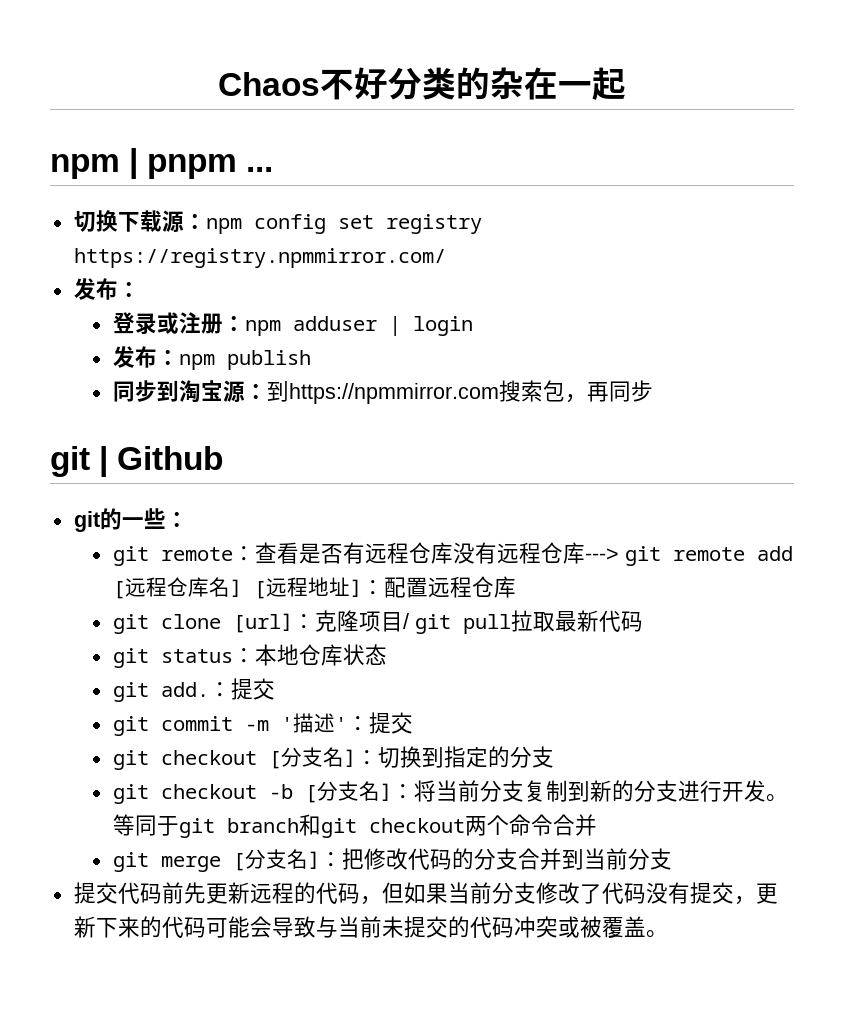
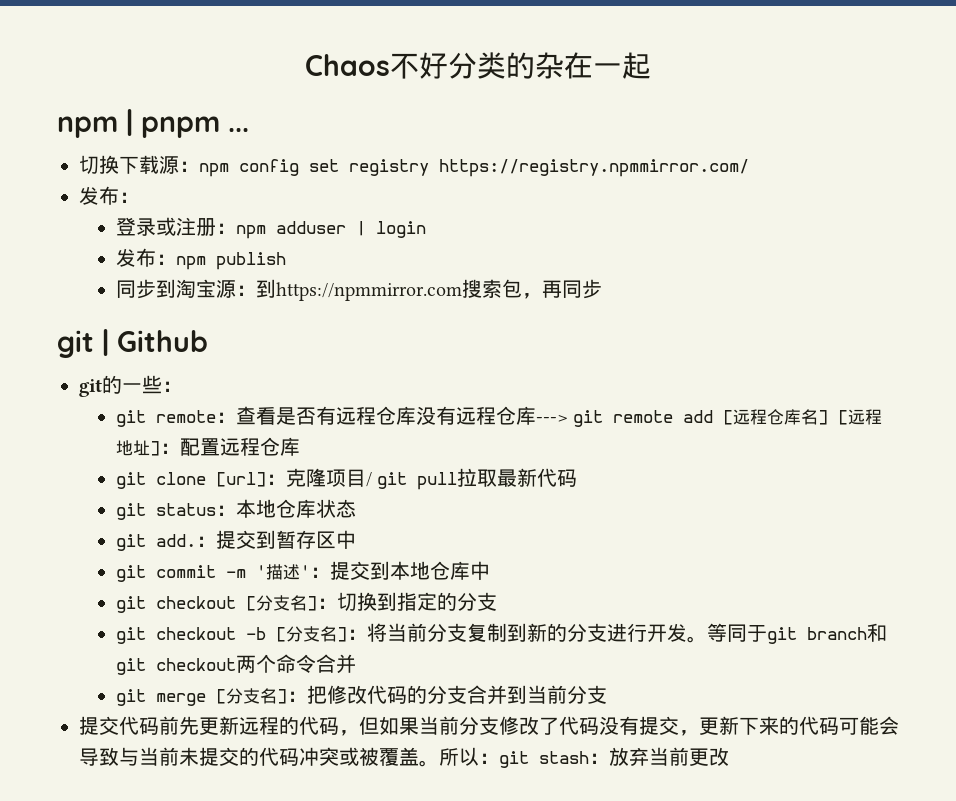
(275, 689) none -> [255,530,356,549] 到暂存区中
(413, 723) none -> [369,561,490,580] 到本地仓库中
(668, 934) none -> [439,747,729,768] 所以：git stash：放弃当前更改

